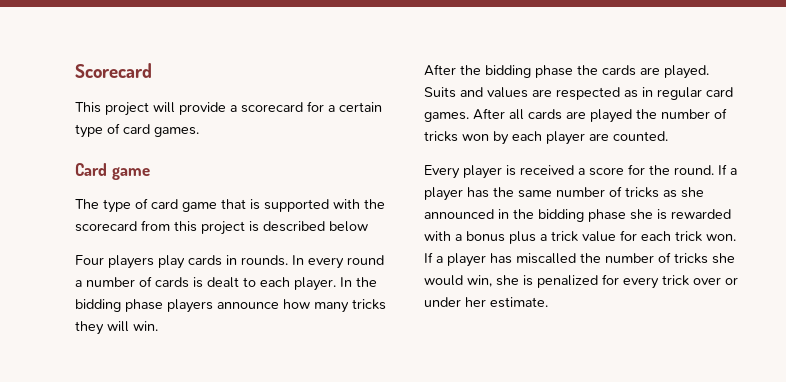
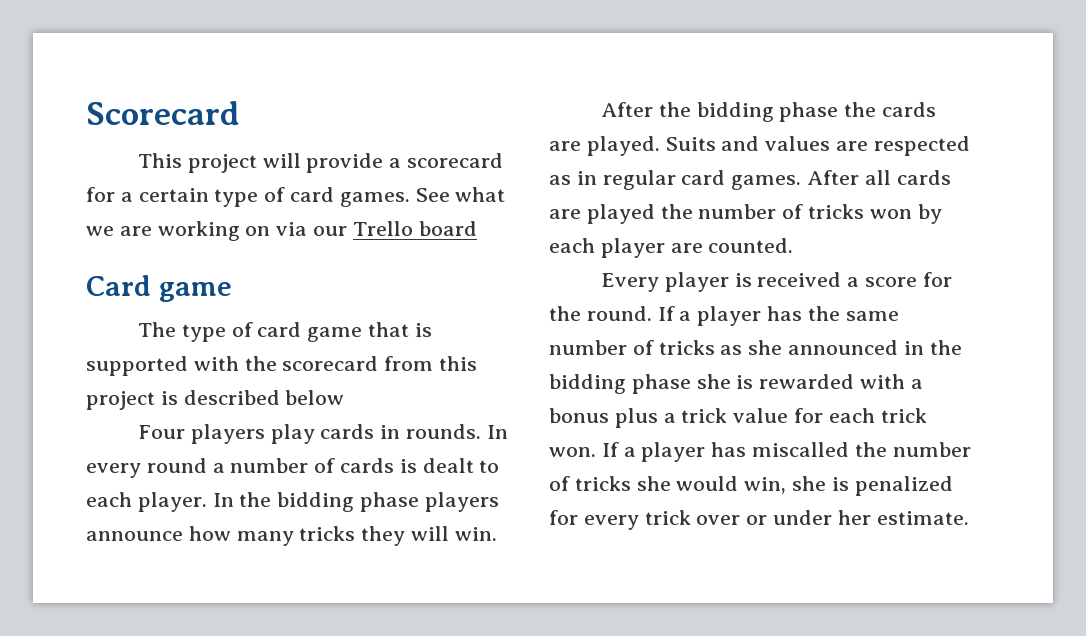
(199, 132) none -> [415,187,506,202] [86,221,477,241] See what we are working on via our Trello board

